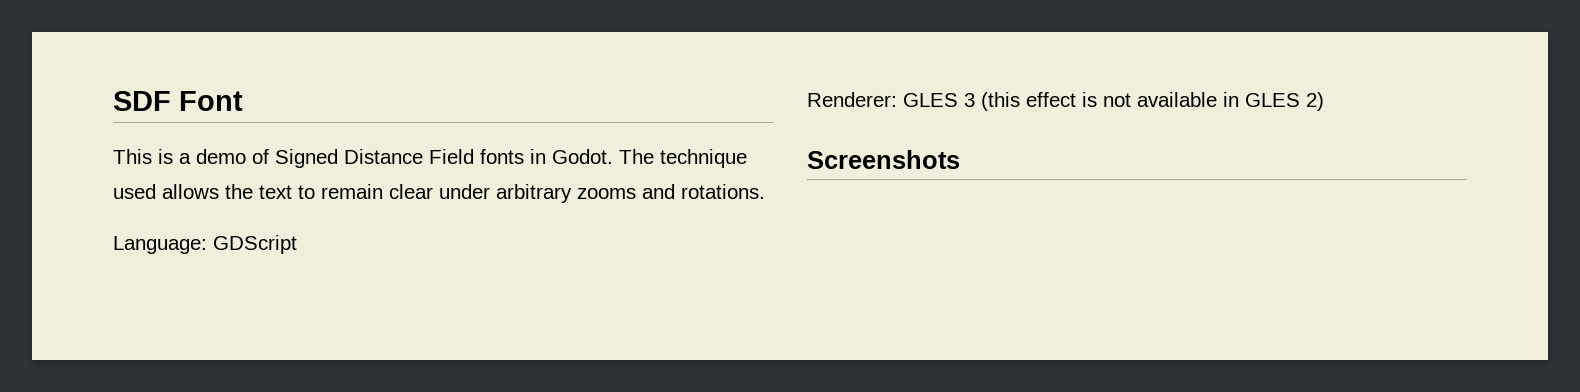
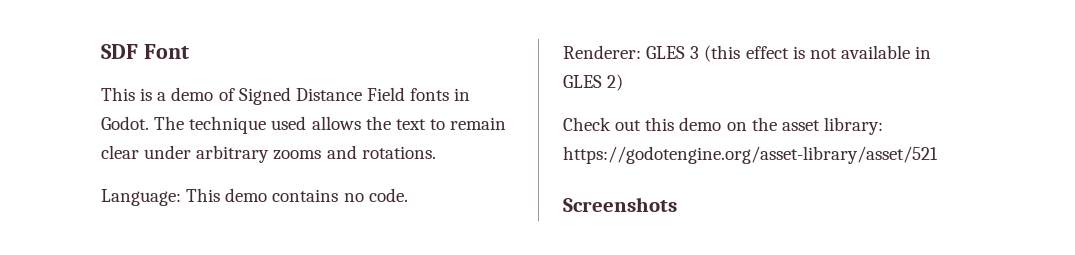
[213,235,297,254] GDScript -> [186,188,408,202] This demo contains no code.
(1324, 101) none -> [563,117,883,135] [563,146,938,164] // Check out this demo on the asset library: https://godotengine.org/asset-library/asset/521

